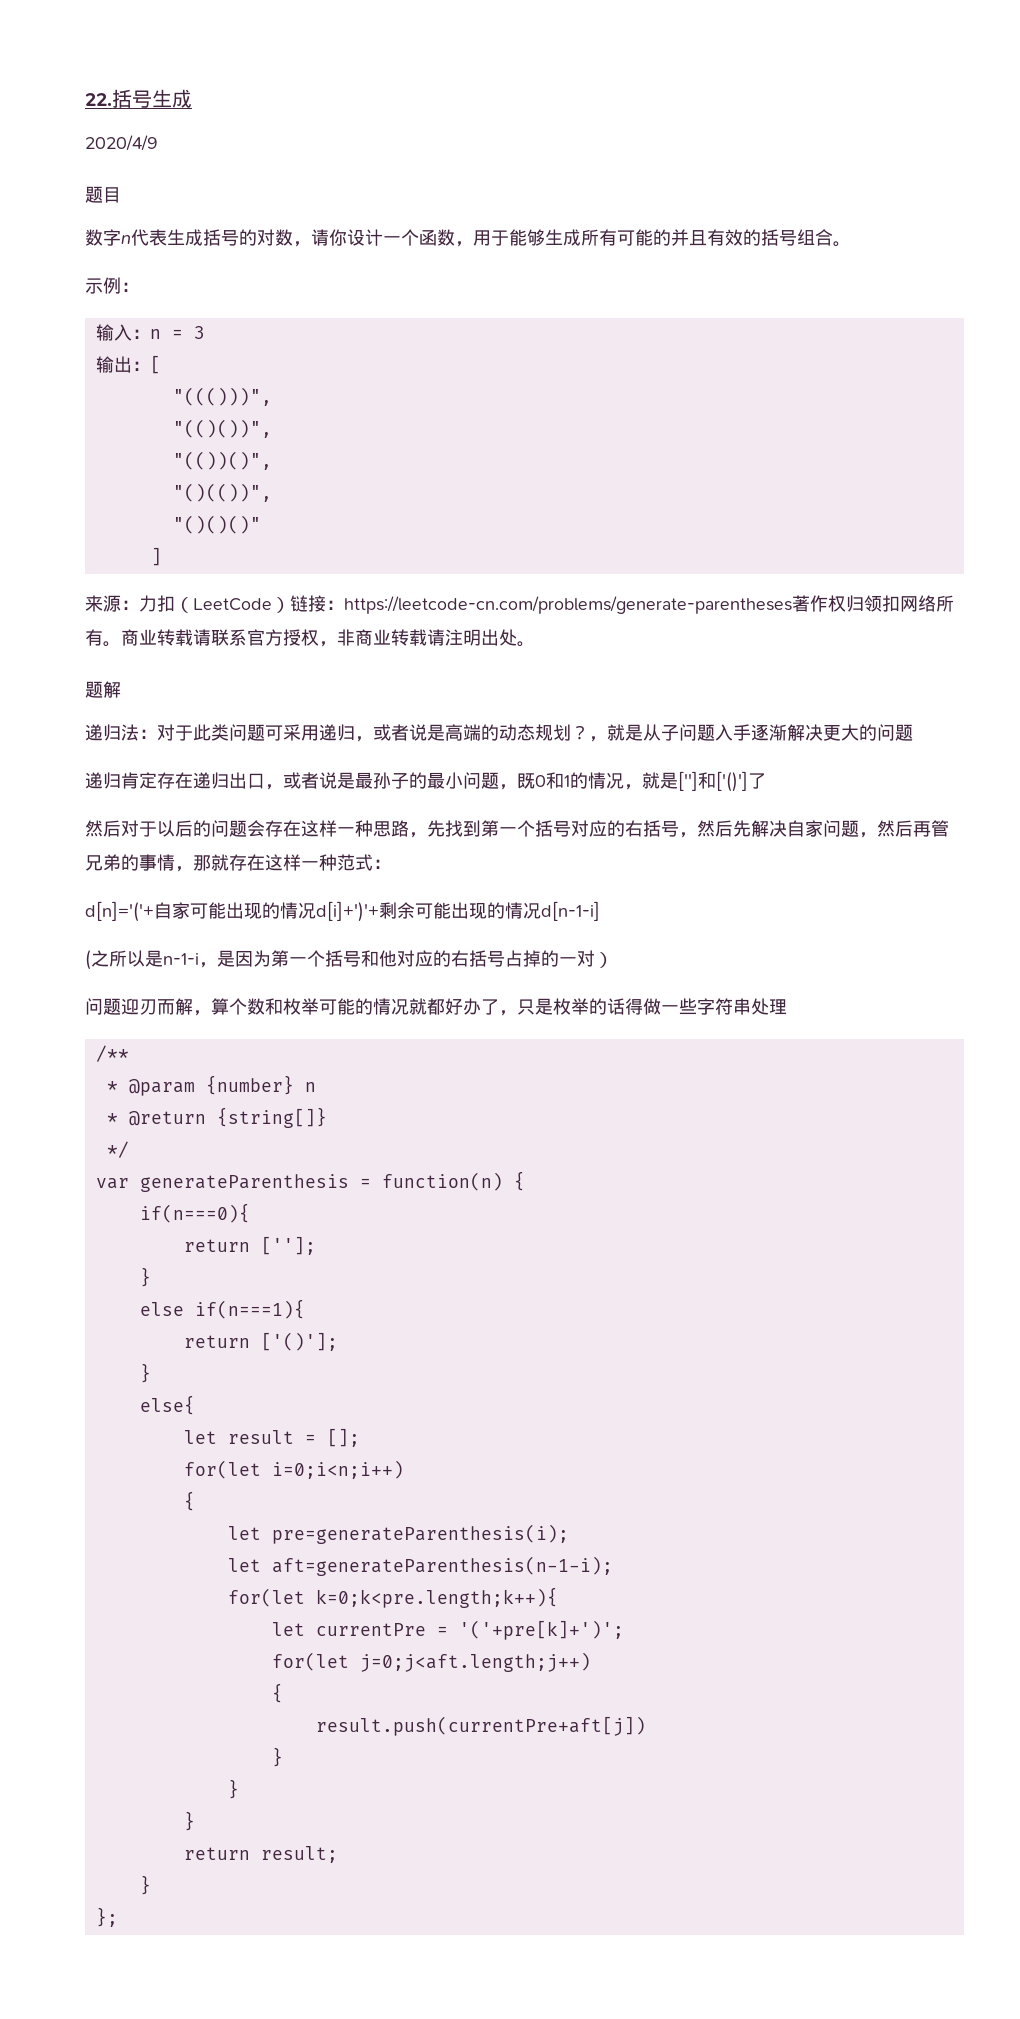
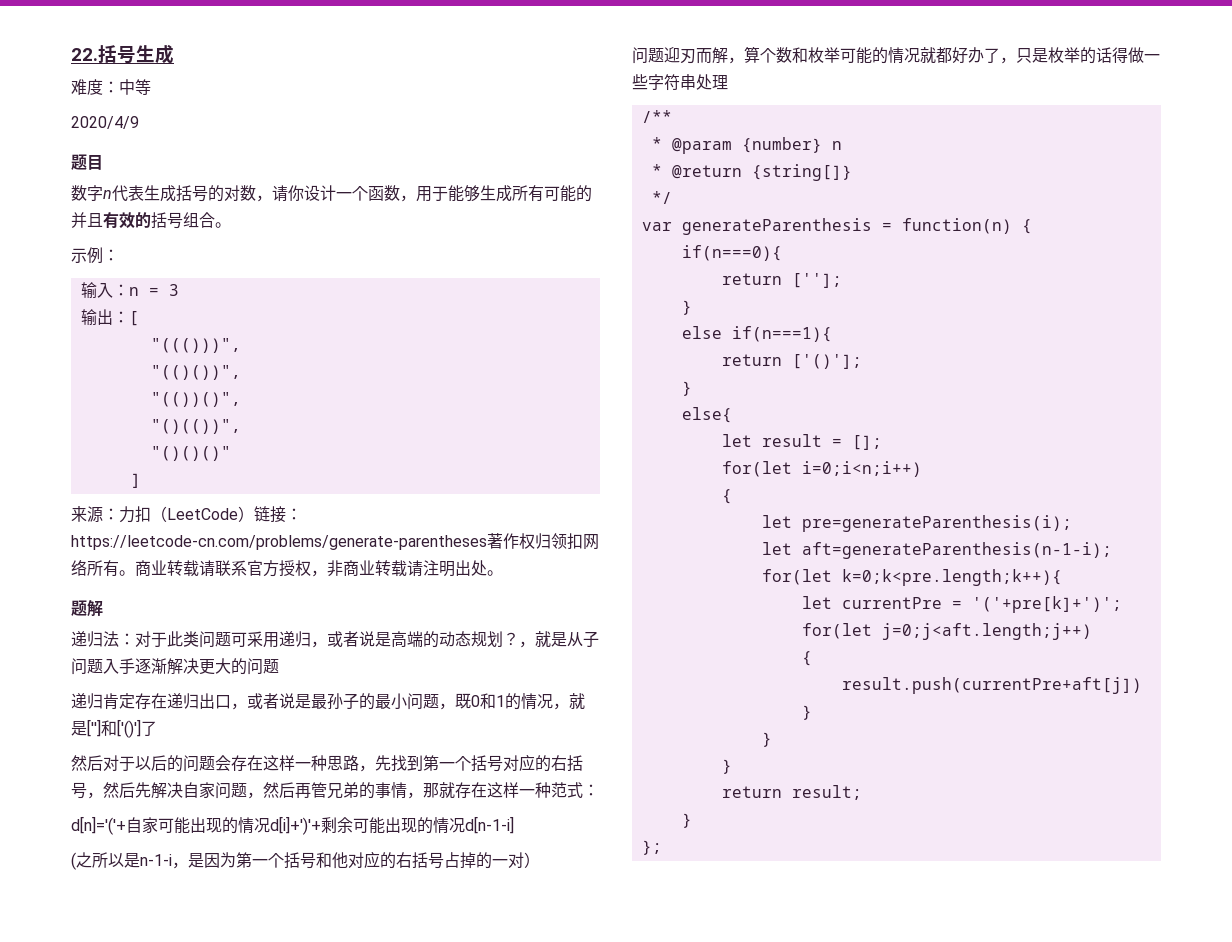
(192, 98) none -> [71,79,151,95] // 难度：中等

